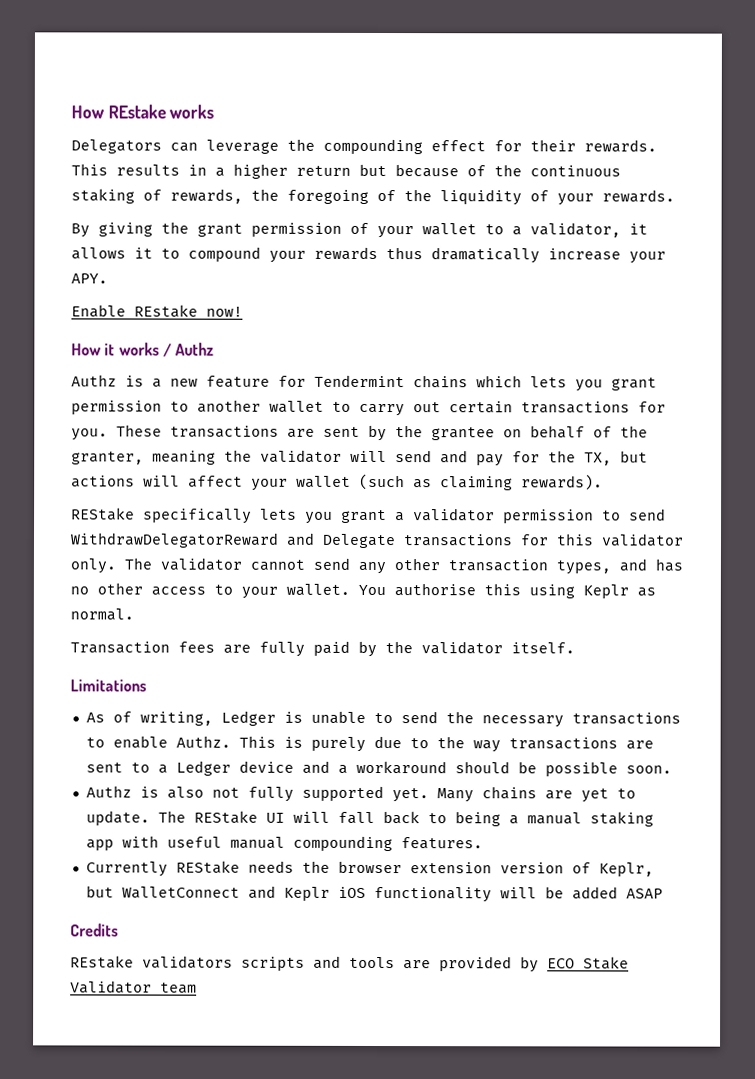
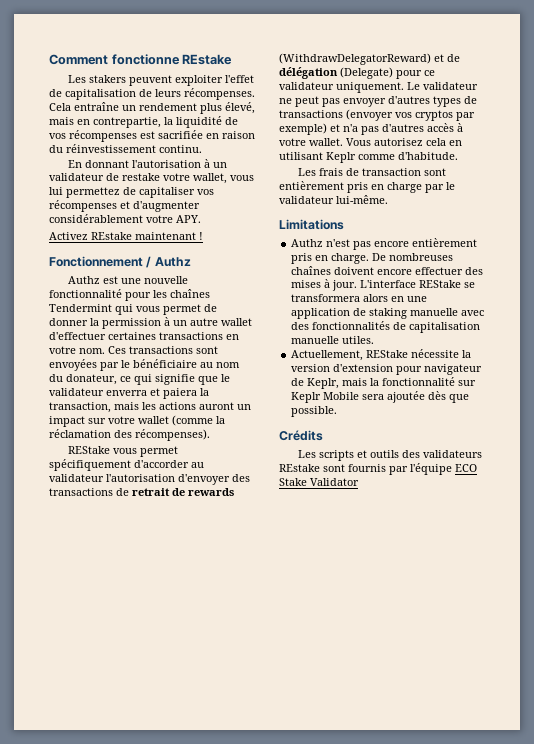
[71,104,215,119] [71,138,657,155] [71,163,621,179] [71,188,675,206] [71,221,648,239] [71,246,666,264] [71,273,108,284] [71,304,243,318] [71,342,215,357] [71,374,657,392] [71,399,666,417] [71,424,648,442] [71,449,648,467] [71,473,603,491] [71,507,666,524] [70,532,684,549] [70,557,683,575] [70,582,656,599] [70,608,134,621] [70,640,575,657] [70,679,147,692] [85,710,681,728] [85,735,654,753] [85,760,672,777] [85,785,636,803] [85,810,654,827] [85,835,483,852] [85,860,654,877] [85,885,663,903] [70,923,119,937] [70,955,539,973] How REstake works // Delegators can leverage the compounding effect for their rewards. This results in a higher return but because of the continuous staking of rewards, the foregoing of the liquidity of your rewards. // By giving the grant permission of your wallet to a validator, it allows it to compound your rewards thus dramatically increase your APY. // Enable REstake now! // How it works / Authz // Authz is a new feature for Tendermint chains which lets you grant permission to another wallet to carry out certain transactions for you. These transactions are sent by the grantee on behalf of the granter, meaning the validator will send and pay for the TX, but actions will affect your wallet (such as claiming rewards). // REStake specifically lets you grant a validator permission to send WithdrawDelegatorReward and Delegate transactions for this validator only. The validator cannot send any other transaction types, and has no other access to your wallet. You authorise this using Keplr as normal. // Transaction fees are fully paid by the validator itself. // Limitations // As of writing, Ledger is unable to send the necessary transactions to enable Authz. This is purely due to the way transactions are sent to a Ledger device and a workaround should be possible soon. // Authz is also not fully supported yet. Many chains are yet to update. The REStake UI will fall back to being a manual staking app with useful manual compounding features. // Currently REStake needs the browser extension version of Keplr, but WalletConnect and Keplr iOS functionality will be added ASAP // Credits // REstake validators scripts and tools are provided by -> [49,54,233,65] [67,75,254,86] [49,88,255,100] [49,102,255,114] [49,116,238,128] [49,130,255,142] [49,144,202,153] [67,159,227,168] [49,173,254,184] [49,187,214,198] [49,200,200,212] [49,214,201,223] [49,232,203,240] [49,256,191,268] [67,276,188,284] [49,289,210,301] [49,304,217,315] [49,317,252,329] [49,332,239,340] [49,346,218,354] [49,359,240,371] [49,374,230,385] [49,388,209,399] [49,402,251,413] [49,415,225,427] [49,429,210,441] [67,446,178,457] [49,459,204,471] [49,474,250,485] [49,488,234,496] [279,53,460,65] [279,67,435,79] [279,82,478,93] [279,96,477,107] [279,109,475,121] [279,123,463,135] [279,138,462,146] [279,152,458,163] [297,168,446,176] [279,181,455,193] [279,195,388,204] [279,219,344,230] [291,238,478,250] [291,253,454,264] [291,266,484,275] [291,279,476,291] [291,294,428,302] [291,308,485,319] [291,321,481,333] [291,336,375,344] [291,349,472,361] [291,364,483,375] [291,377,477,389] [291,391,470,403] [291,406,338,417] [279,430,323,441] [297,450,482,461] [279,463,452,475] Comment fonctionne REstake // Les stakers peuvent exploiter l'effet de capitalisation de leurs récompenses. Cela entraîne un rendement plus élevé, mais en contrepartie, la liquidité de vos récompenses est sacrifiée en raison du réinvestissement continu. // En donnant l'autorisation à un validateur de restake votre wallet, vous lui permettez de capitaliser vos récompenses et d'augmenter considérablement votre APY. // Activez REstake maintenant ! // Fonctionnement / Authz // Authz est une nouvelle fonctionnalité pour les chaînes Tendermint qui vous permet de donner la permission à un autre wallet d'effectuer certaines transactions en votre nom. Ces transactions sont envoyées par le bénéficiaire au nom du donateur, ce qui signifie que le validateur enverra et paiera la transaction, mais les actions auront un impact sur votre wallet (comme la réclamation des récompenses). // REStake vous permet spécifiquement d'accorder au validateur l'autorisation d'envoyer des transactions de retrait de rewards (WithdrawDelegatorReward) et de délégation (Delegate) pour ce validateur uniquement. Le validateur ne peut pas envoyer d'autres types de transactions (envoyer vos cryptos par exemple) et n'a pas d'autres accès à votre wallet. Vous autorisez cela en utilisant Keplr comme d'habitude. // Les frais de transaction sont entièrement pris en charge par le validateur lui-même. // Limitations // Authz n'est pas encore entièrement pris en charge. De nombreuses chaînes doivent encore effectuer des mises à jour. L'interface REStake se transformera alors en une application de staking manuelle avec des fonctionnalités de capitalisation manuelle utiles. // Actuellement, REStake nécessite la version d'extension pour navigateur de Keplr, mais la fonctionnalité sur Keplr Mobile sera ajoutée dès que possible. // Crédits // Les scripts et outils des validateurs REstake sont fournis par l'équipe
[160,982,197,994] team -> (359, 482) none

